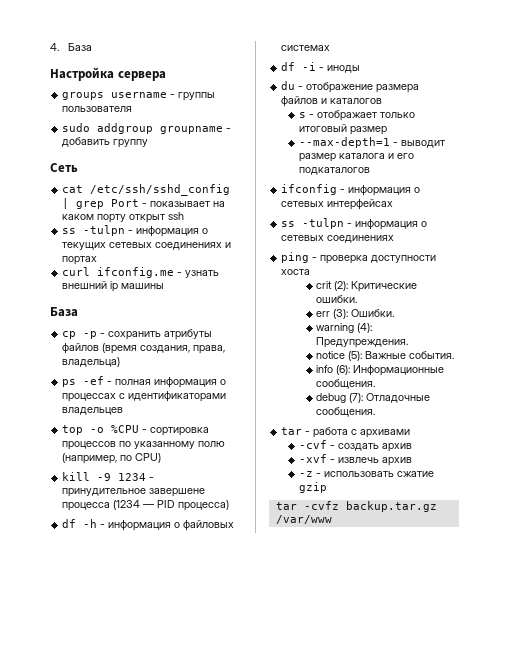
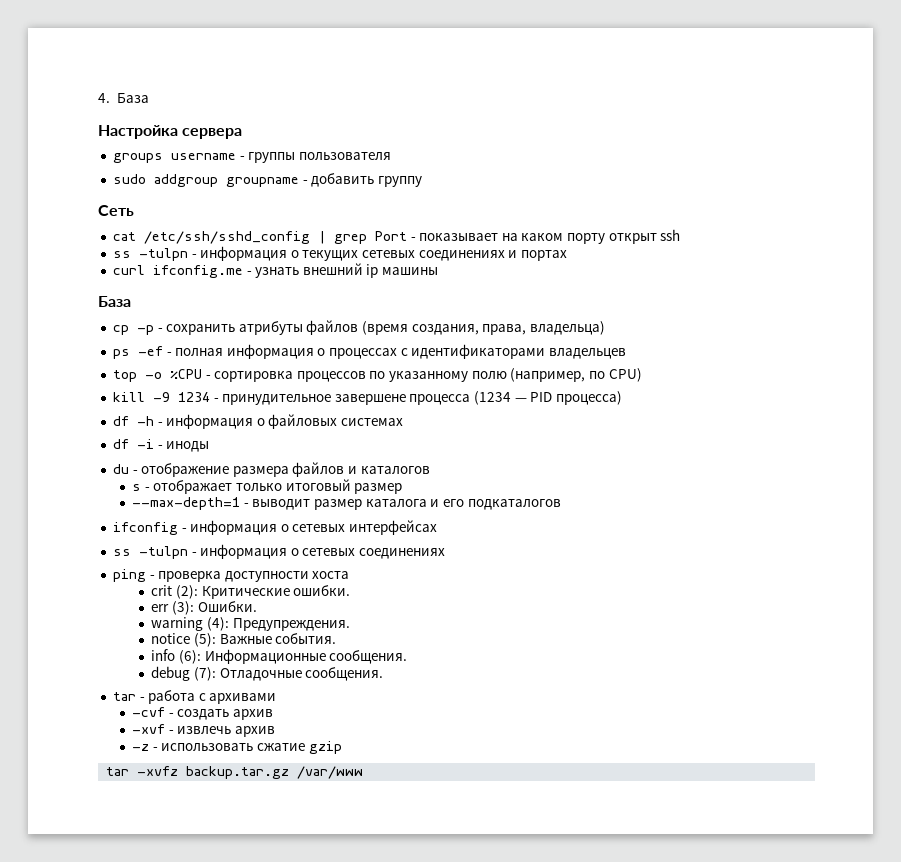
[303,501,339,510] -cvfz -> [137,766,179,776] -xvfz

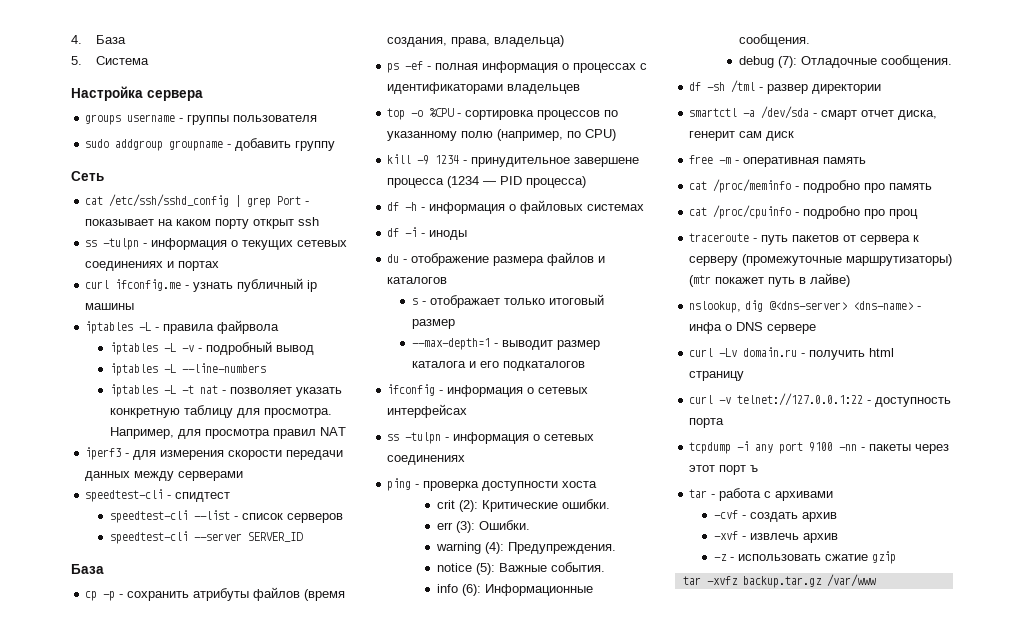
(150, 98) none -> [71,56,149,65] // 5. Система
[302,263,363,275] внешний -> [237,278,304,292] публичный
(439, 271) none -> [85,320,280,334] [110,341,315,355] [110,363,267,376] [110,384,343,397] [110,405,333,418] [110,427,347,439] [85,447,344,460] [85,471,244,481] [85,489,231,502] [110,510,344,523] [110,531,304,544] // iptables -L - правила файрвола // iptables -L -v - подробный вывод // iptables -L --line-numbers // iptables -L -t nat - позволяет указать конкретную таблицу для просмотра. Например, для просмотра правил NAT // iperf3 - для измерения скорости передачи данных между серверами // speedtest-cli - спидтест // speedtest-cli --list - список серверов // speedtest-cli --server SERVER_ID
(384, 674) none -> [689,80,882,94] [689,106,938,120] [689,131,795,141] [689,155,867,167] [689,179,933,193] [689,205,919,219] [689,233,920,245] [689,254,953,266] [689,273,851,287] [689,300,922,313] [689,322,817,334] [689,347,895,360] [689,371,745,381] [689,393,952,407] [689,418,725,428] [689,441,950,454] [689,465,759,475] // df -sh /tml - развер директории // smartctl -a /dev/sda - смарт отчет диска, генерит сам диск // free -m - оперативная память // cat /proc/meminfo - подробно про память // cat /proc/cpuinfo - подробно про проц // traceroute - путь пакетов от сервера к серверу (промежуточные маршрутизаторы) (mtr покажет путь в лайве) // nslookup, dig @<dns-server> <dns-name> - инфа о DNS сервере // curl -Lv domain.ru - получить html страницу // curl -v telnet://127.0.0.1:22 - доступность порта // tcpdump -i any port 9100 -nn - пакеты через этот порт ъ

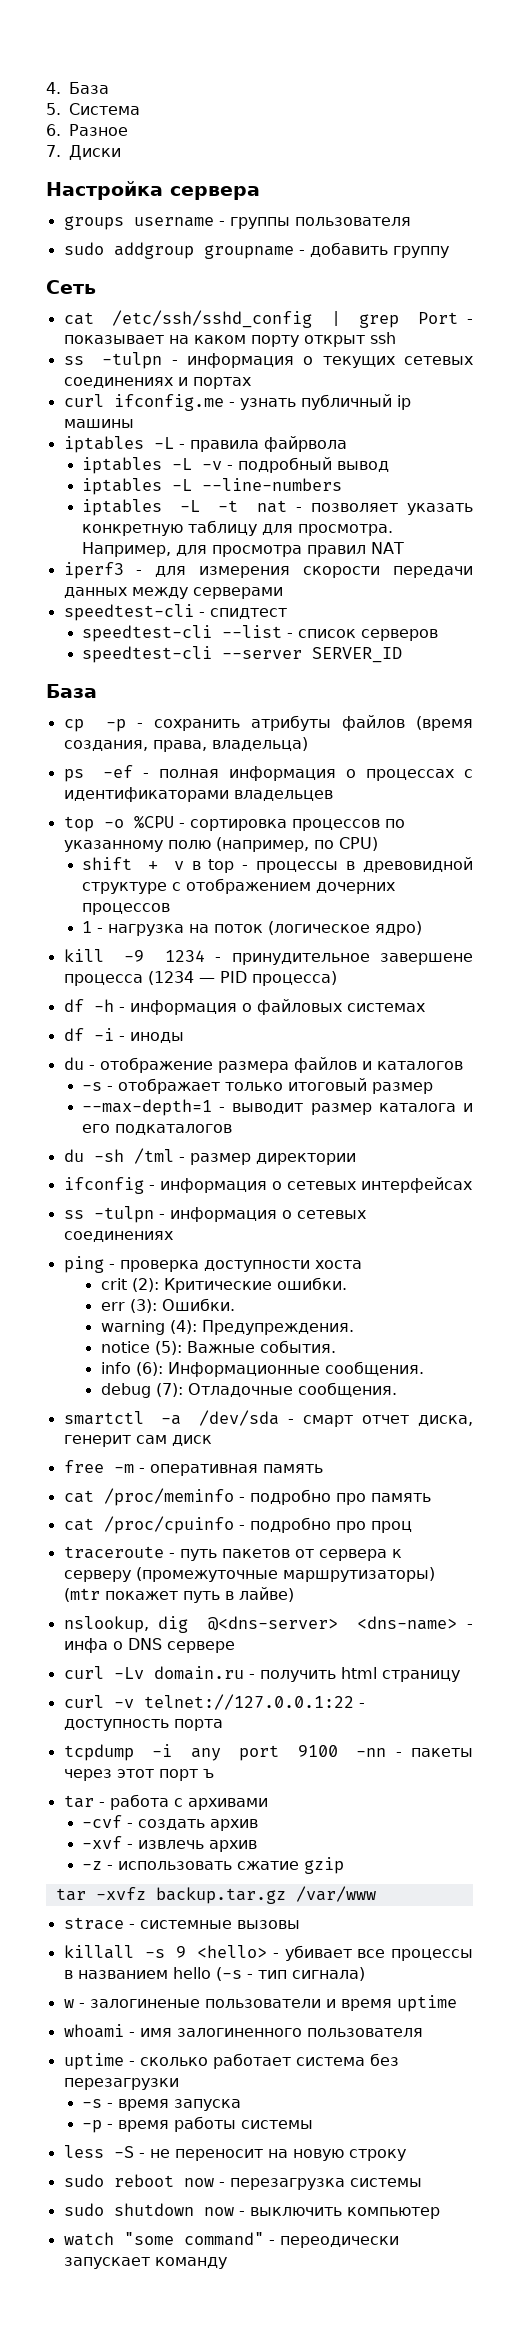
(149, 60) none -> [46,124,128,136] [46,145,121,160] // 6. Разное // 7. Диски
(617, 135) none -> [82,857,473,873] [82,878,396,894] [82,903,171,915] [82,921,423,936] // shift + v в top - процессы в древовидной структуре с отображением дочерних процессов // 1 - нагрузка на поток (логическое ядро)
[412,298,419,305] s -> [82,1082,103,1091] -s
(586, 366) none -> [63,1148,356,1165] // du -sh /tml - размер директории
[689,80,882,94] // df -sh /tml - развер директории -> (397, 1389) none
(876, 580) none -> [63,1917,300,1930] [63,1945,473,1961] [63,1967,365,1981] [63,1995,457,2012] [63,2024,423,2038] [63,2053,399,2070] [63,2078,179,2090] [82,2099,242,2111] [82,2116,314,2133] [63,2145,406,2161] [63,2174,422,2190] [63,2203,440,2219] [63,2232,399,2248] [63,2257,227,2269] // strace - системные вызовы // killall -s 9 <hello> - убивает все процессы в названием hello (-s - тип сигнала) // w - залогиненые пользователи и время uptime // whoami - имя залогиненного пользователя // uptime - сколько работает система без перезагрузки // -s - время запуска // -p - время работы системы // less -S - не переносит на новую строку // sudo reboot now - перезагрузка системы // sudo shutdown now - выключить компьютер // watch "some command" - переодически запускает команду

